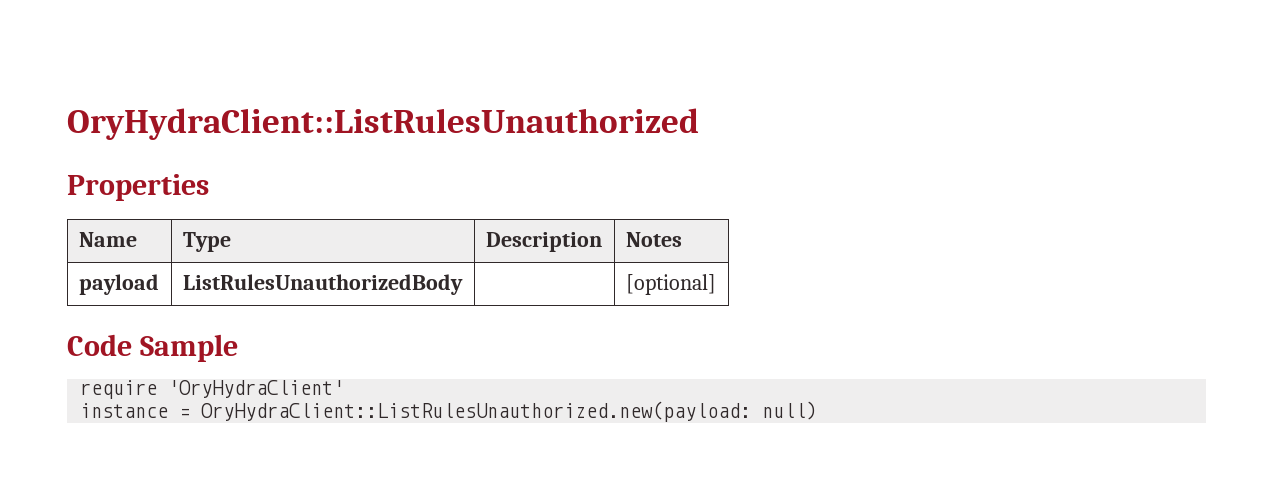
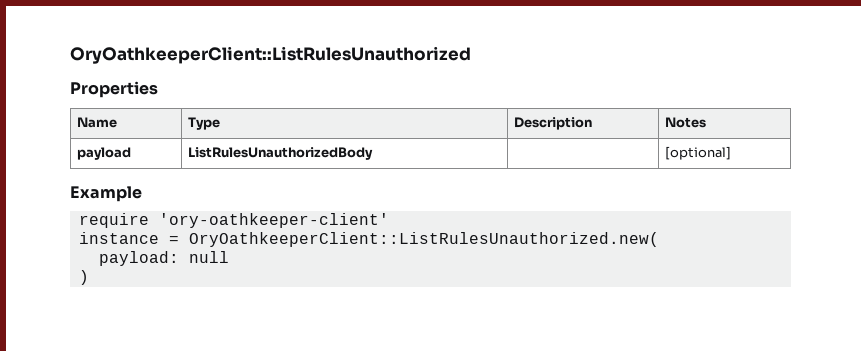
[67,108,699,140] OryHydraClient::ListRulesUnauthorized -> [70,46,471,64] OryOathkeeperClient::ListRulesUnauthorized
[67,334,238,362] Code Sample -> [70,186,142,202] Example
[168,380,345,398] 'OryHydraClient' -> [158,213,389,228] 'ory-oathkeeper-client'
[201,401,818,422] OryHydraClient::ListRulesUnauthorized.new(payload: null) -> [188,232,659,247] [98,251,229,266] [78,270,89,285] OryOathkeeperClient::ListRulesUnauthorized.new( // payload: null // )

